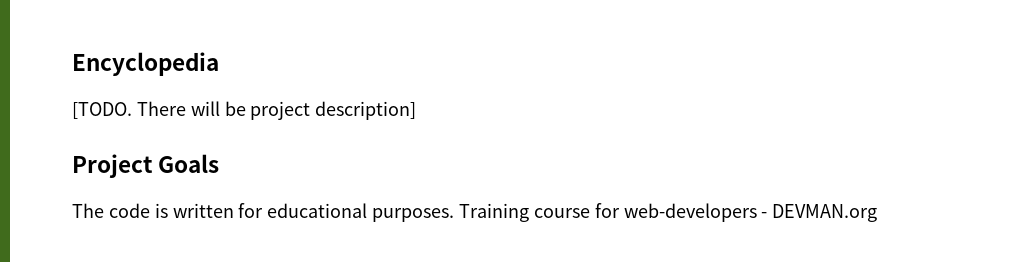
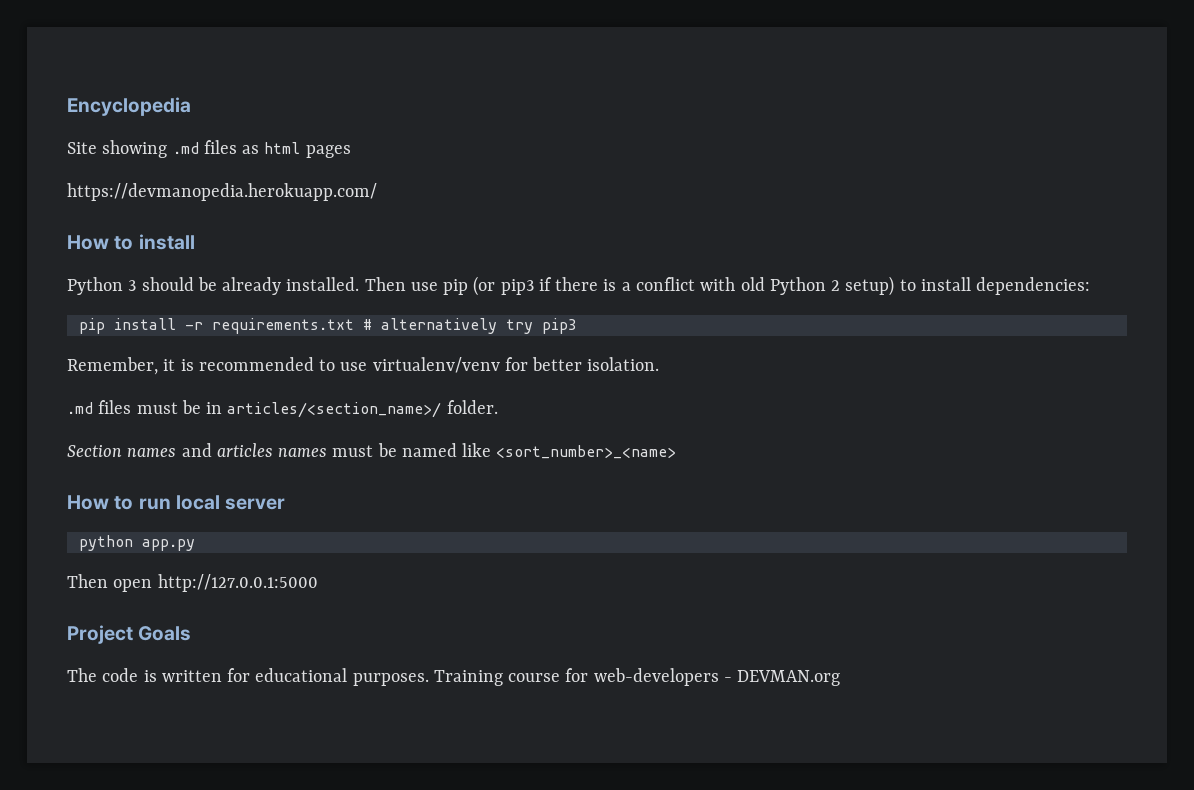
[72,101,417,120] [TODO. There will be project description] -> [67,140,351,158] [67,183,377,201] [67,234,195,250] [67,276,1091,296] [78,318,577,334] [67,357,660,375] [67,400,498,418] [67,443,677,459] [67,495,286,510] [78,535,195,551] [67,574,318,592] Site showing .md files as html pages // https://devmanopedia.herokuapp.com/ // How to install // Python 3 should be already installed. Then use pip (or pip3 if there is a conflict with old Python 2 setup) to install dependencies: // pip install -r requirements.txt # alternatively try pip3 // Remember, it is recommended to use virtualenv/venv for better isolation. // .md files must be in articles/<section_name>/ folder. // Section names and articles names must be named like <sort_number>_<name> // How to run local server // python app.py // Then open http://127.0.0.1:5000

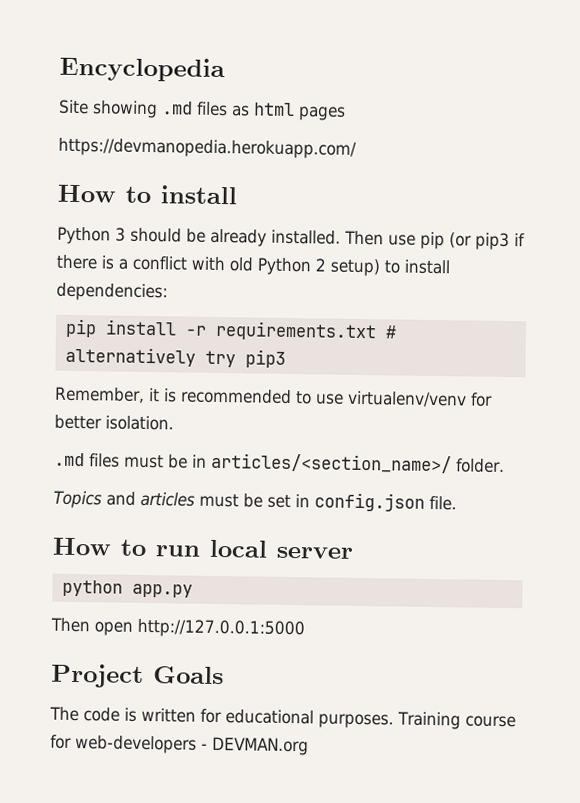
[67,445,177,457] Section names -> [53,490,102,509] Topics
[278,443,677,459] names must be named like <sort_number>_<name> -> [198,492,457,512] must be set in config.json file.

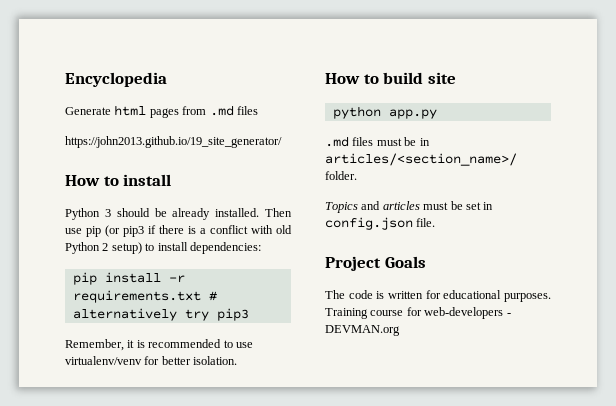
[58,99,346,121] [58,137,357,159] Site showing .md files as html pages // https://devmanopedia.herokuapp.com/ -> [65,105,258,118] [65,136,282,148] Generate html pages from .md files // https://john2013.github.io/19_site_generator/
(174, 423) none -> [325,72,456,84] [332,106,437,119] // How to build site // python app.py
[52,537,353,559] [61,579,193,598] [50,617,305,639] // How to run local server // python app.py // Then open http://127.0.0.1:5000 -> (436, 222) none

